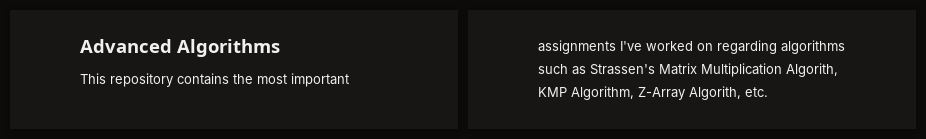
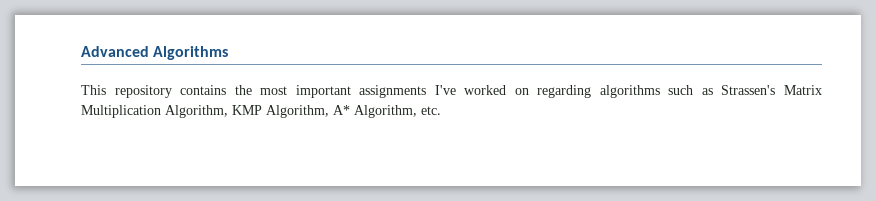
[786,63,838,77] Algorith, -> [165,105,228,118] Algorithm,
[638,86,741,100] Z-Array Algorith, -> [333,105,417,118] A* Algorithm,

